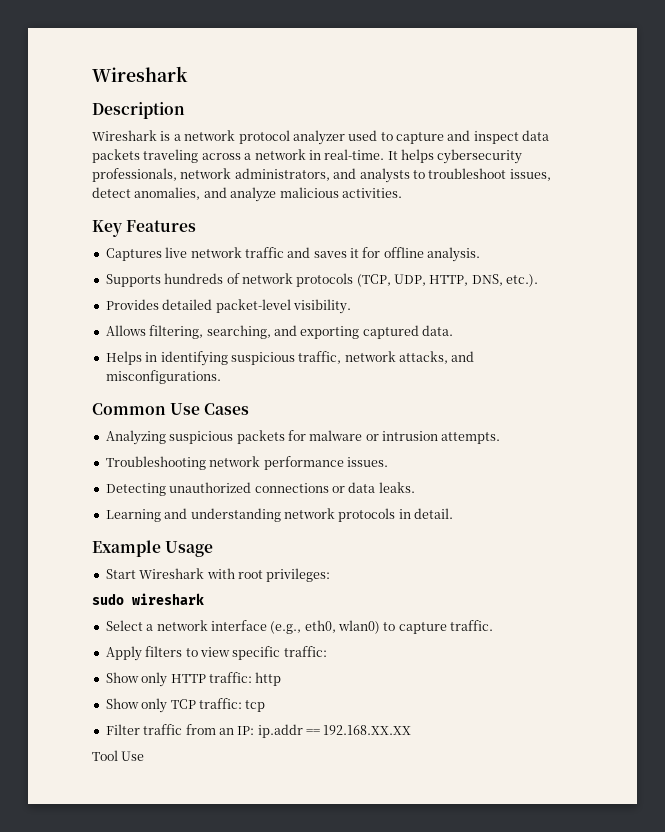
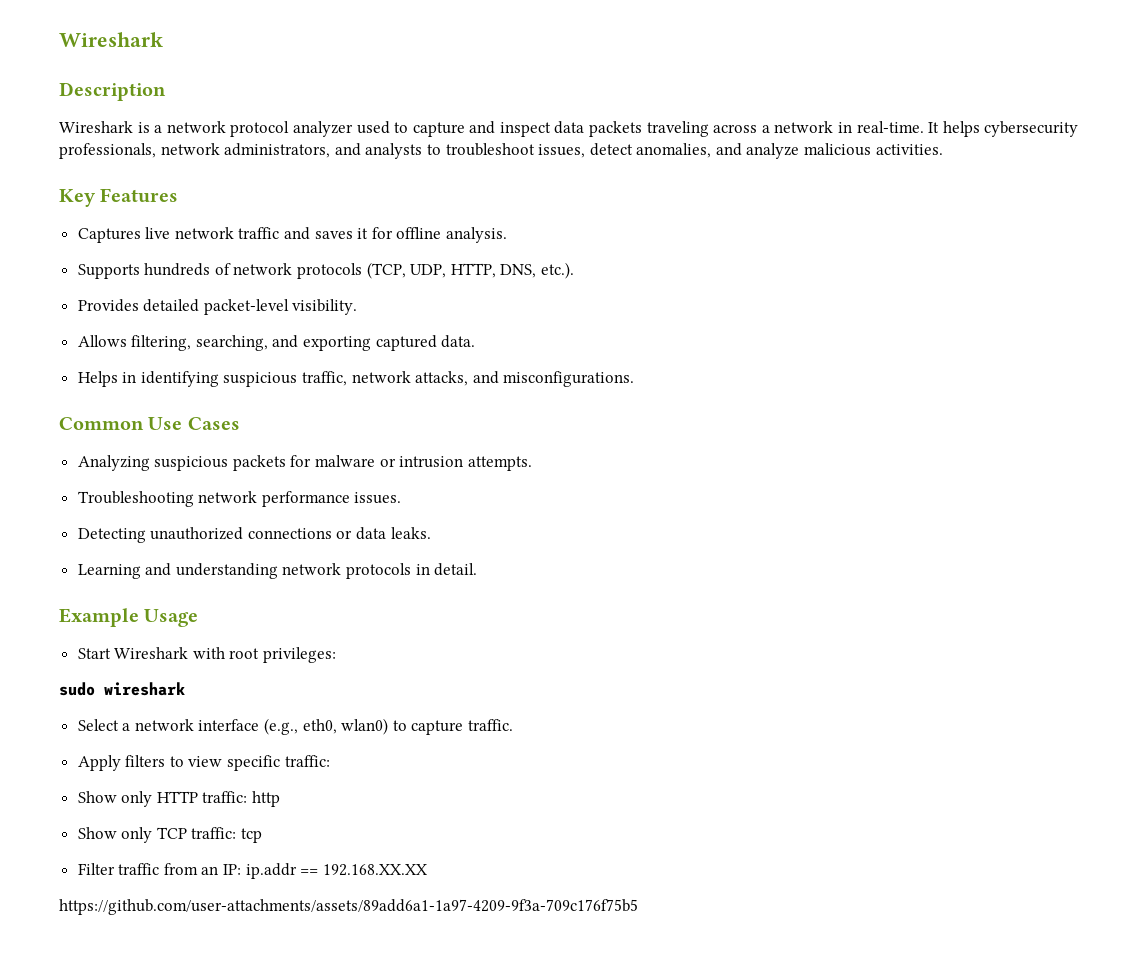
[92,750,145,761] Tool Use -> [59,899,638,915] https://github.com/user-attachments/assets/89add6a1-1a97-4209-9f3a-709c176f75b5

